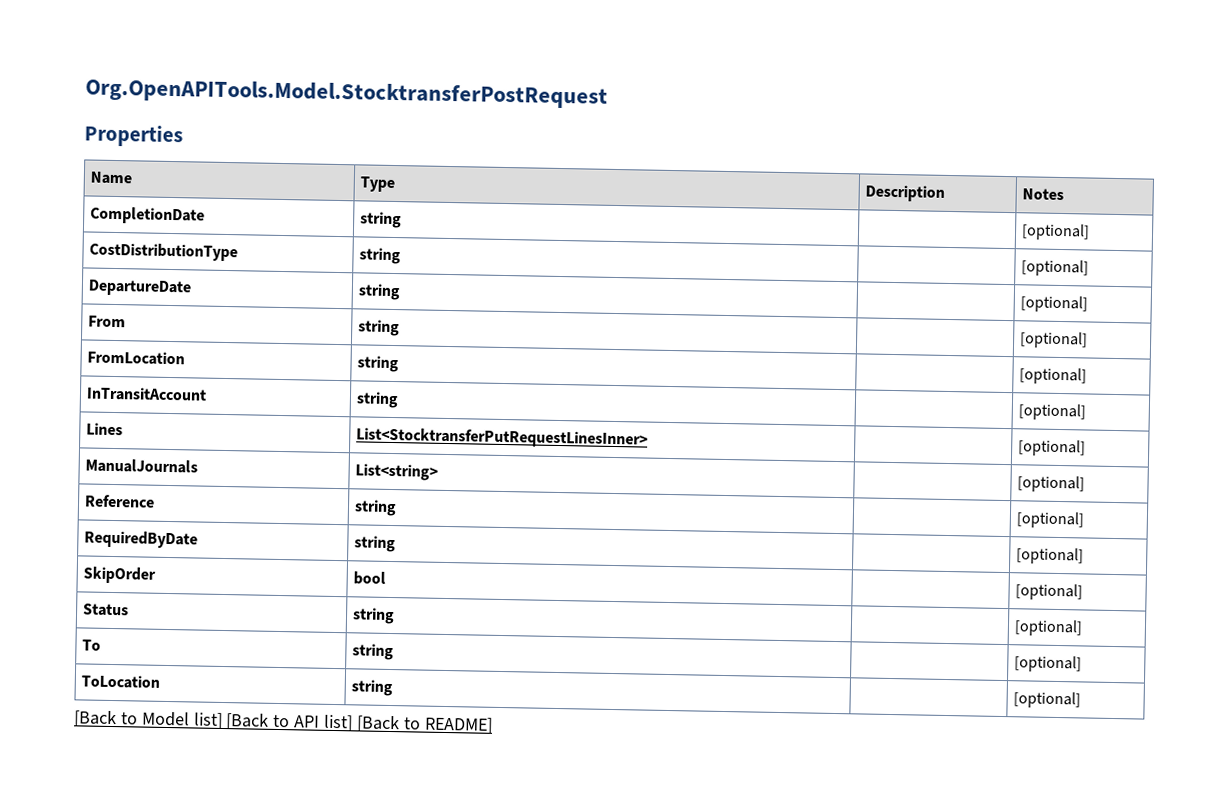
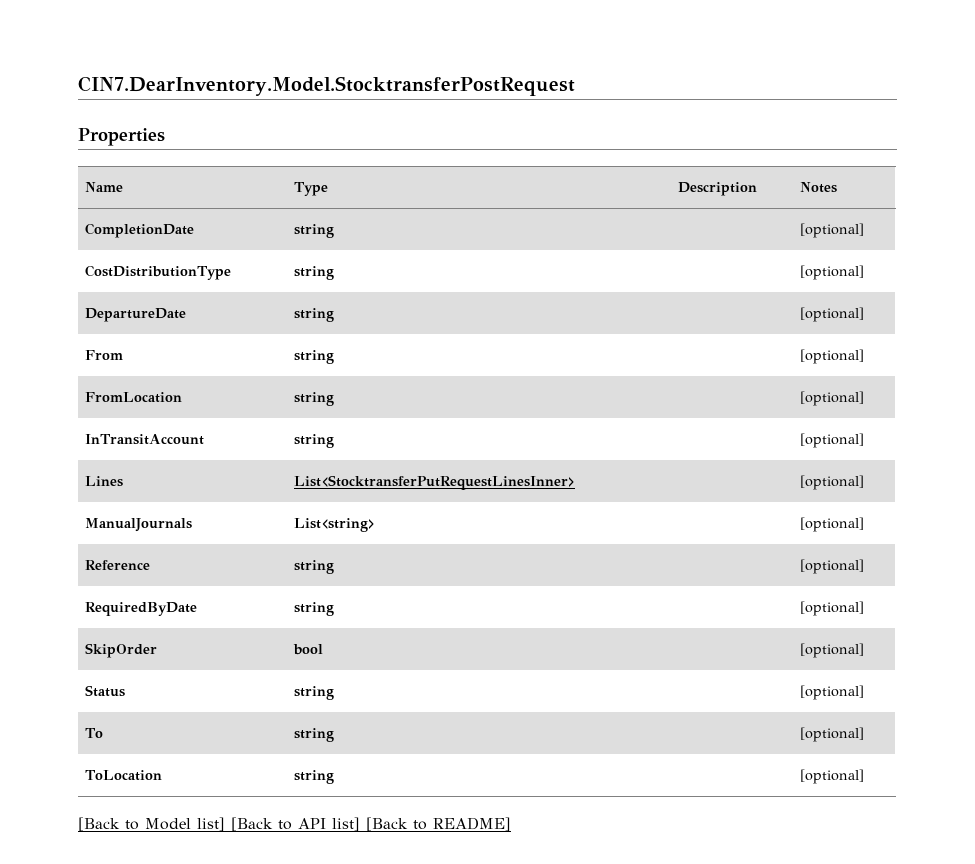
[85,78,608,109] Org.OpenAPITools.Model.StocktransferPostRequest -> [78,76,575,96] CIN7.DearInventory.Model.StocktransferPostRequest

